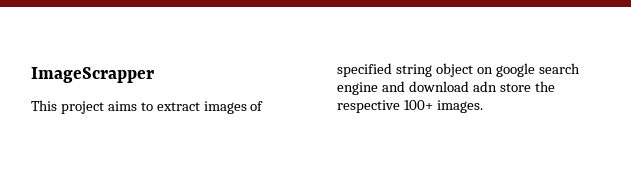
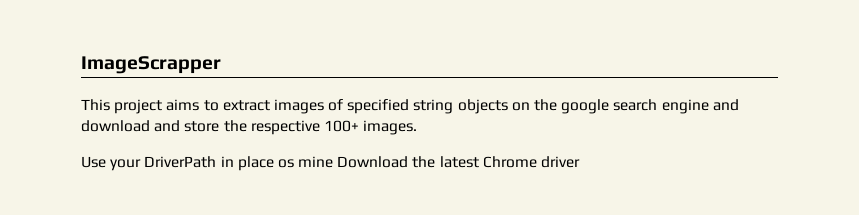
[435,63,493,77] object on -> [457,99,558,114] objects on the
[472,81,497,92] adn -> [154,120,181,132] and
(483, 106) none -> [81,156,581,171] // Use your DriverPath in place os mine Download the latest Chrome driver

